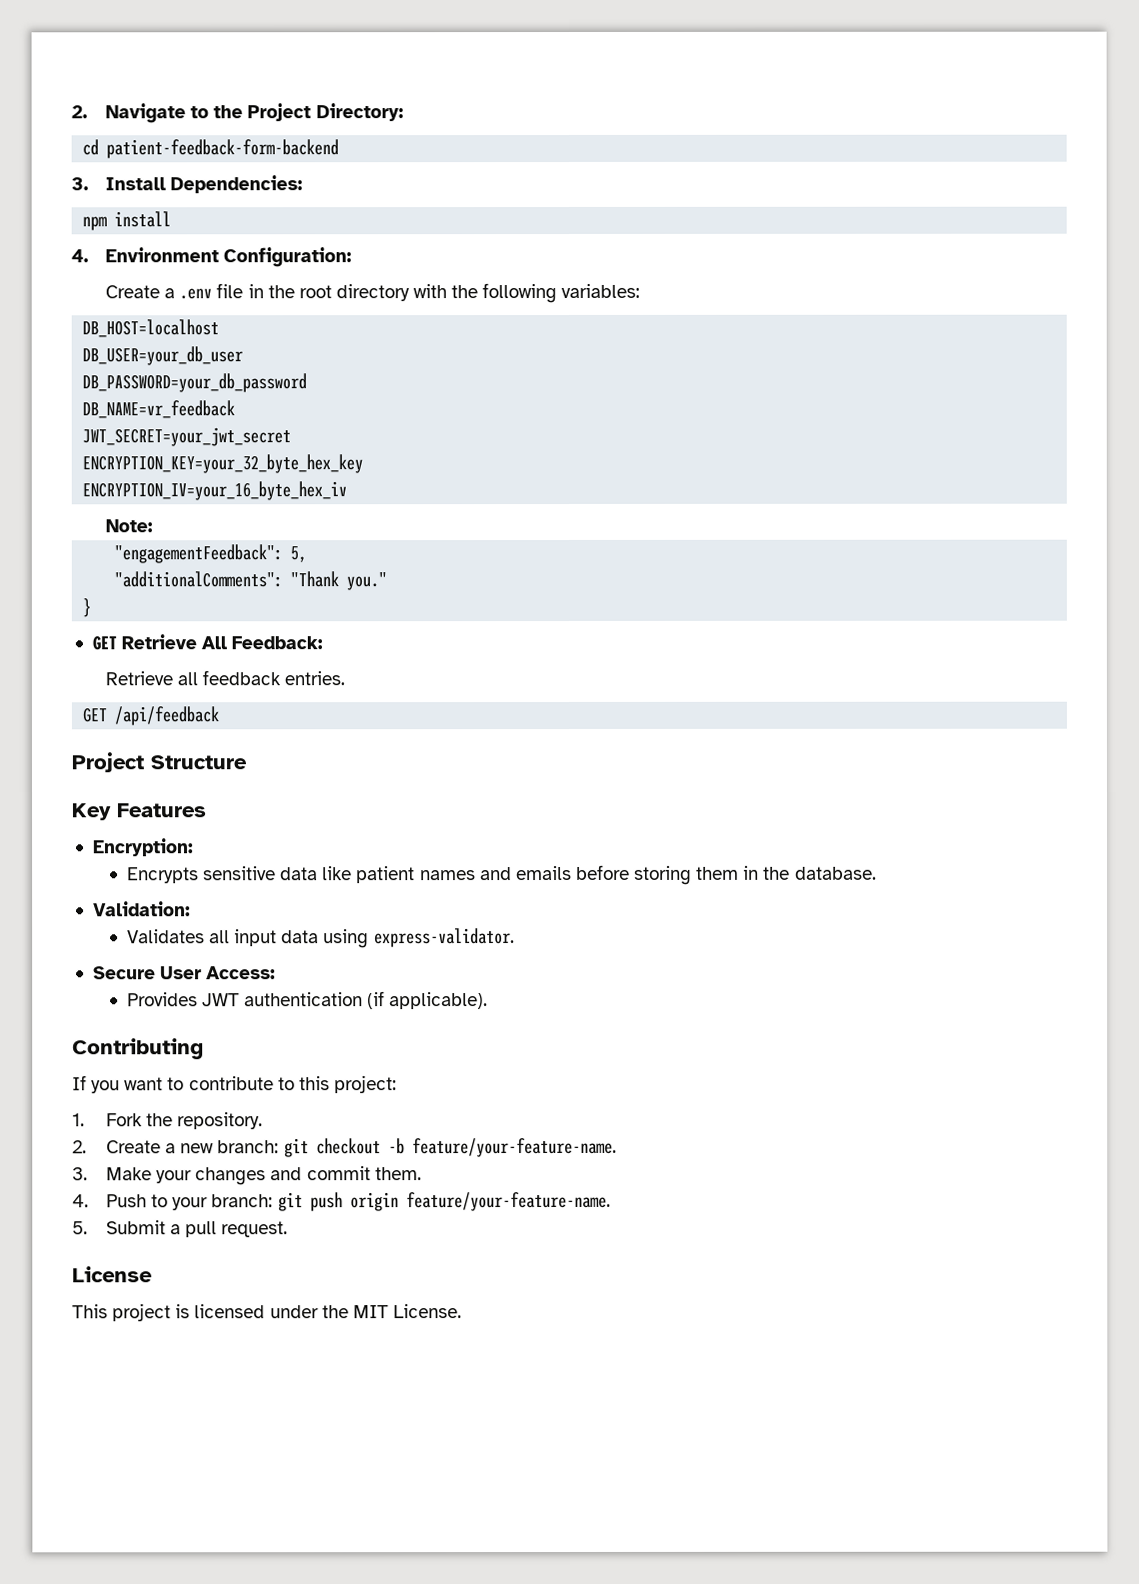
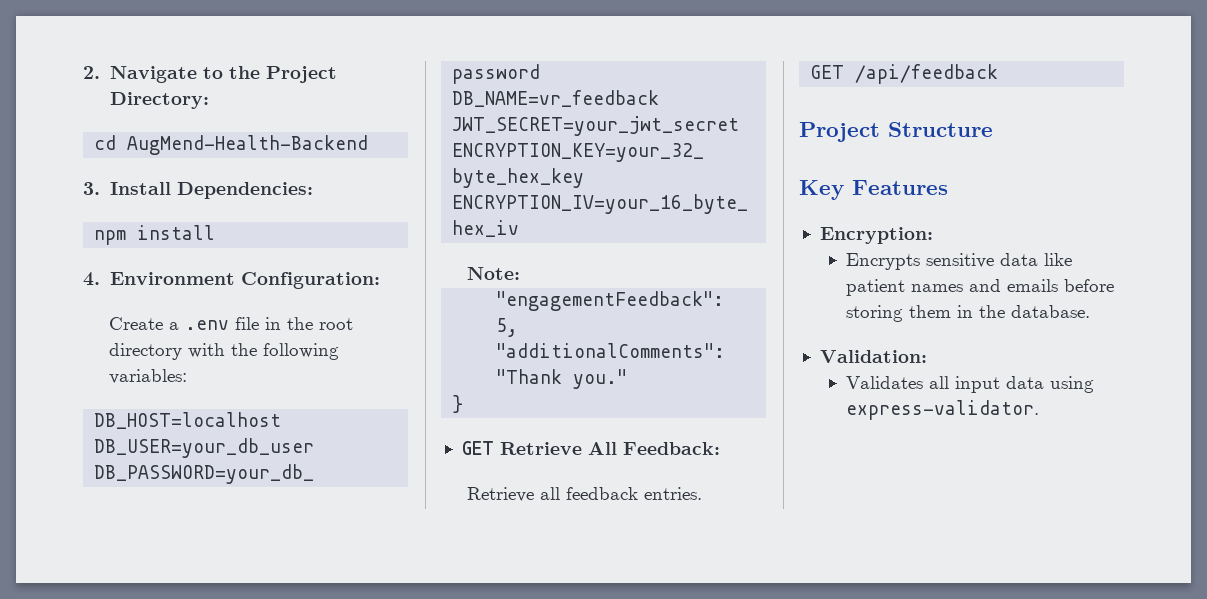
[106,139,340,159] patient-feedback-form-backend -> [127,135,369,155] AugMend-Health-Backend
[92,966,277,980] [126,991,489,1010] [72,1038,204,1060] [72,1075,397,1094] [72,1112,264,1130] [72,1137,617,1158] [72,1166,422,1186] [72,1191,611,1212] [72,1220,289,1238] [72,1266,153,1283] [72,1303,462,1322] // Secure User Access: // Provides JWT authentication (if applicable). // Contributing // If you want to contribute to this project: // 1. Fork the repository. // 2. Create a new branch: git checkout -b feature/your-feature-name. // 3. Make your changes and commit them. // 4. Push to your branch: git push origin feature/your-feature-name. // 5. Submit a pull request. // License // This project is licensed under the MIT License. -> (1040, 410) none

